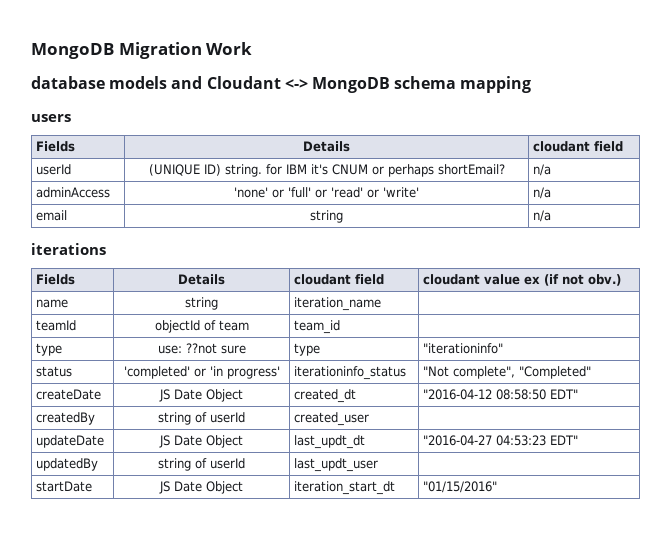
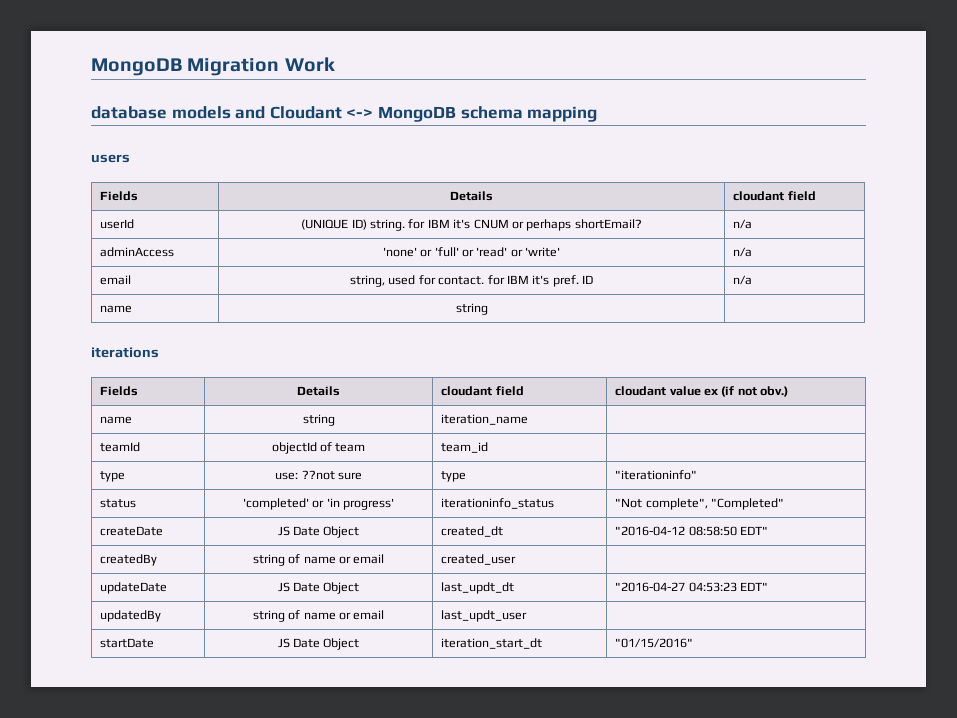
[309,210,343,223] [533,210,552,222] | string | n/a -> [350,275,593,287] [733,275,753,285] [100,305,133,313] [455,303,488,315] | string, used for contact. for IBM it's pref. ID | n/a // name | string |
[210,412,245,423] userId -> [303,554,385,564] name or email
[210,458,245,469] userId -> [303,610,385,620] name or email

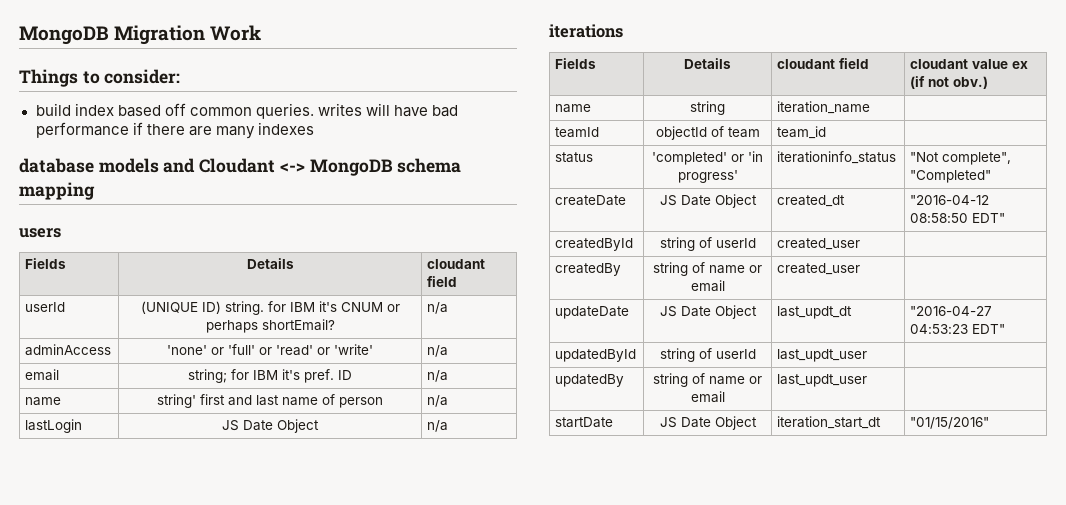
(335, 64) none -> [19,69,181,87] [35,103,458,119] [35,122,314,139] // Things to consider: // build index based off common queries. writes will have bad performance if there are many indexes
[350,275,485,287] string, used for contact. -> [188,369,227,383] string;
[455,303,488,315] string | -> [157,394,383,408] [427,395,449,407] [25,419,83,433] [222,419,319,433] [427,420,449,432] string' first and last name of person | n/a // lastLogin | JS Date Object | n/a
[100,471,126,482] [275,470,362,480] [441,471,467,482] [615,470,698,480] // type | use: ??not sure | type | "iterationinfo" -> (827, 132) none
(768, 530) none -> [555,238,634,251] [659,237,756,251] [777,238,861,250] // createdById | string of userId | created_user |
(768, 586) none -> [555,349,637,362] [659,348,756,362] [777,349,868,362] // updatedById | string of userId | last_updt_user |

